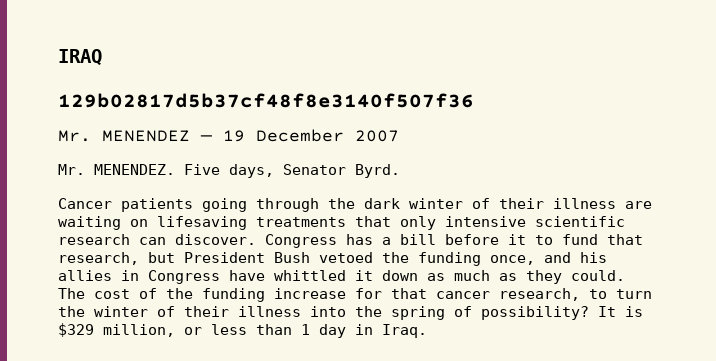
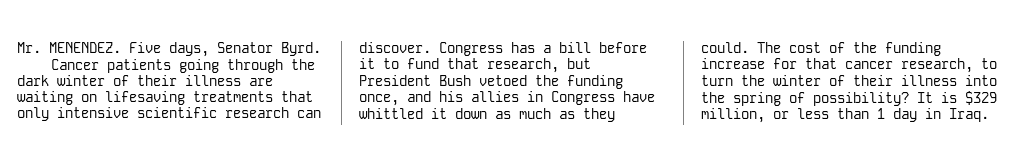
[58,49,102,65] [58,93,474,108] [58,129,399,142] IRAQ // 129b02817d5b37cf48f8e3140f507f36 // Mr. MENENDEZ — 19 December 2007 // -> (17, 47) none

